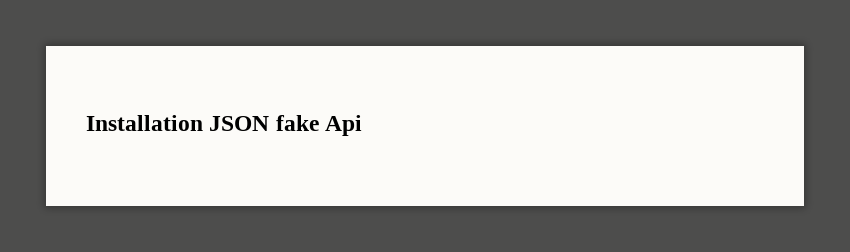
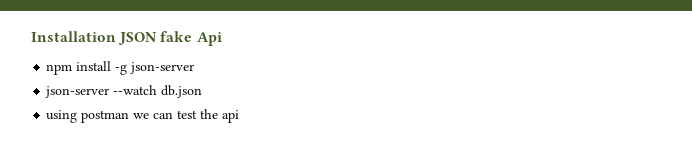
(363, 125) none -> [46,61,195,75] [45,85,203,98] [46,109,240,123] // npm install -g json-server // json-server --watch db.json // using postman we can test the api

